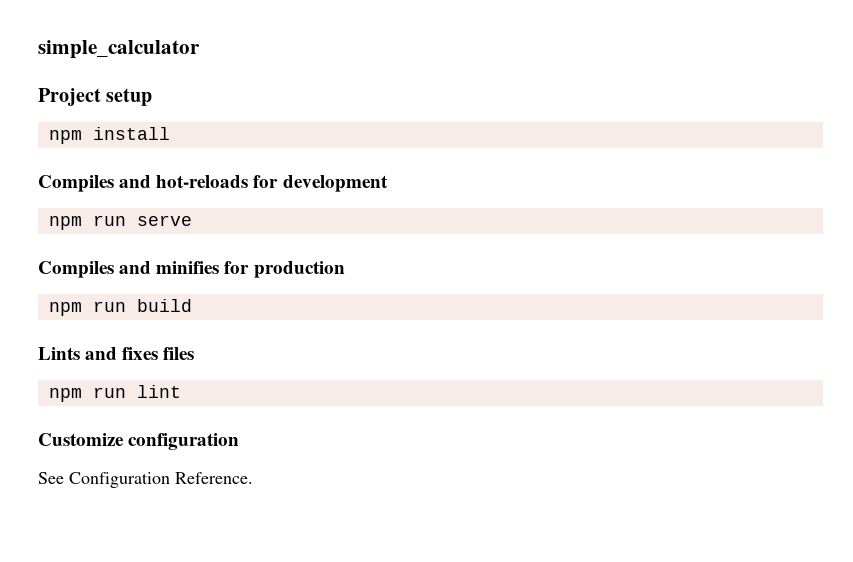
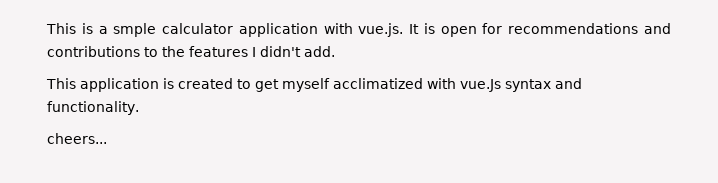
[38,40,200,59] [38,88,153,106] [48,127,170,144] [38,175,388,192] [48,215,192,230] [38,261,345,278] [48,299,192,316] [38,347,195,360] [48,385,181,402] [38,433,240,450] [38,472,253,488] simple_calculator // Project setup // npm install // Compiles and hot-reloads for development // npm run serve // Compiles and minifies for production // npm run build // Lints and fixes files // npm run lint // Customize configuration // See Configuration Reference. -> [46,23,671,37] [47,46,335,57] [46,78,582,92] [47,101,139,115] [47,133,107,144] This is a smple calculator application with vue.js. It is open for recommendations and contributions to the features I didn't add. // This application is created to get myself acclimatized with vue.Js syntax and functionality. // cheers...

